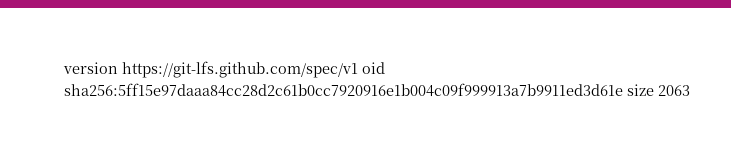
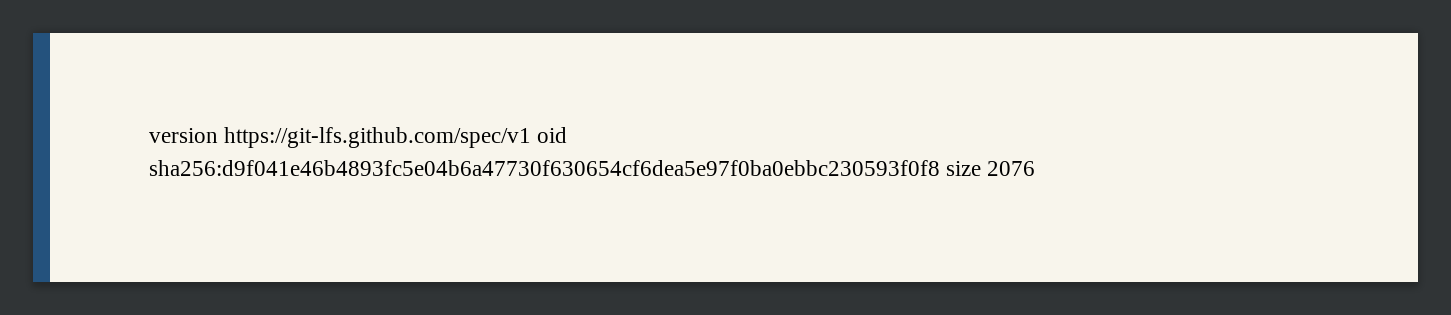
[64,83,690,97] sha256:5ff15e97daaa84cc28d2c61b0cc7920916e1b004c09f999913a7b9911ed3d61e size 2063 -> [149,160,1036,176] sha256:d9f041e46b4893fc5e04b6a47730f630654cf6dea5e97f0ba0ebbc230593f0f8 size 2076

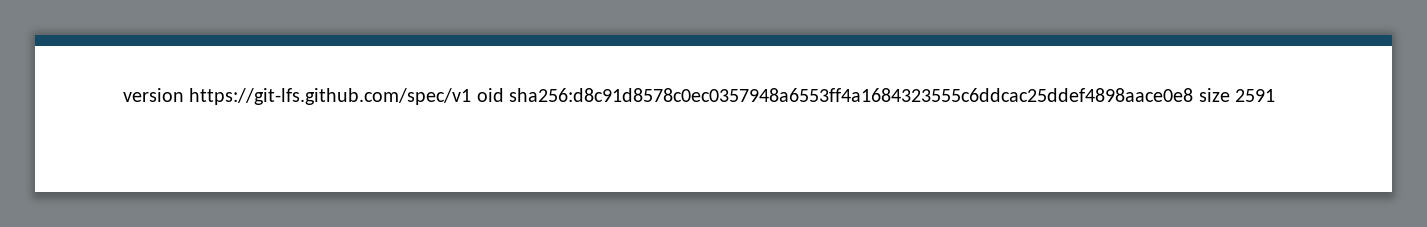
[149,160,1036,176] sha256:d9f041e46b4893fc5e04b6a47730f630654cf6dea5e97f0ba0ebbc230593f0f8 size 2076 -> [509,88,1275,102] sha256:d8c91d8578c0ec0357948a6553ff4a1684323555c6ddcac25ddef4898aace0e8 size 2591

